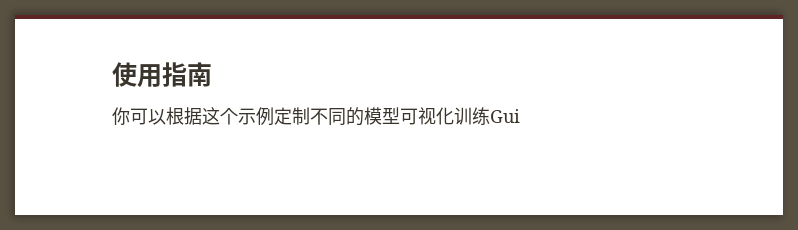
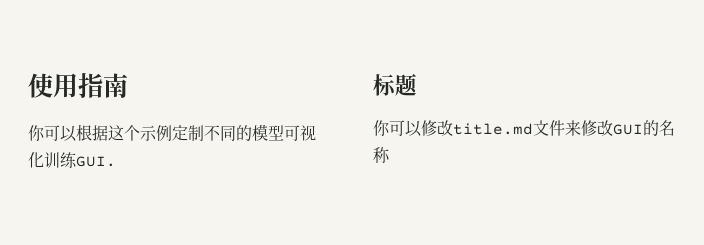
[490,109,520,123] Gui -> [76,156,116,167] [373,73,417,96] [373,120,675,137] [373,147,390,163] GUI. // 标题 // 你可以修改title.md文件来修改GUI的名称

